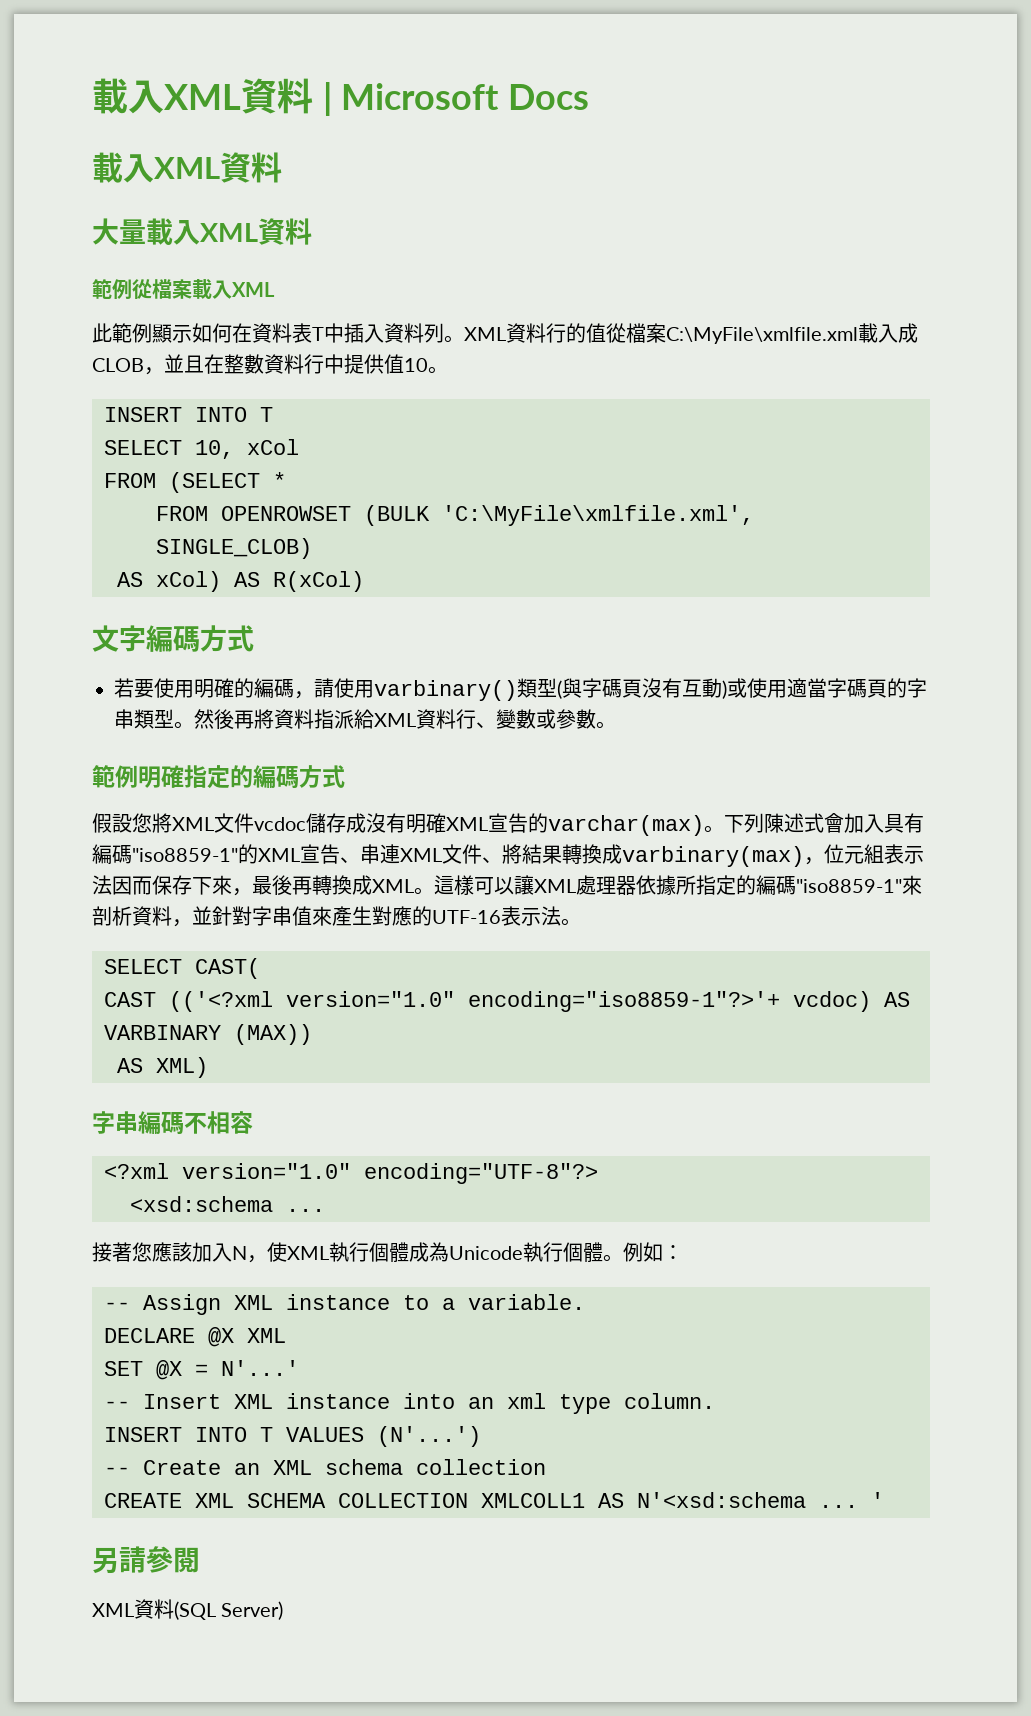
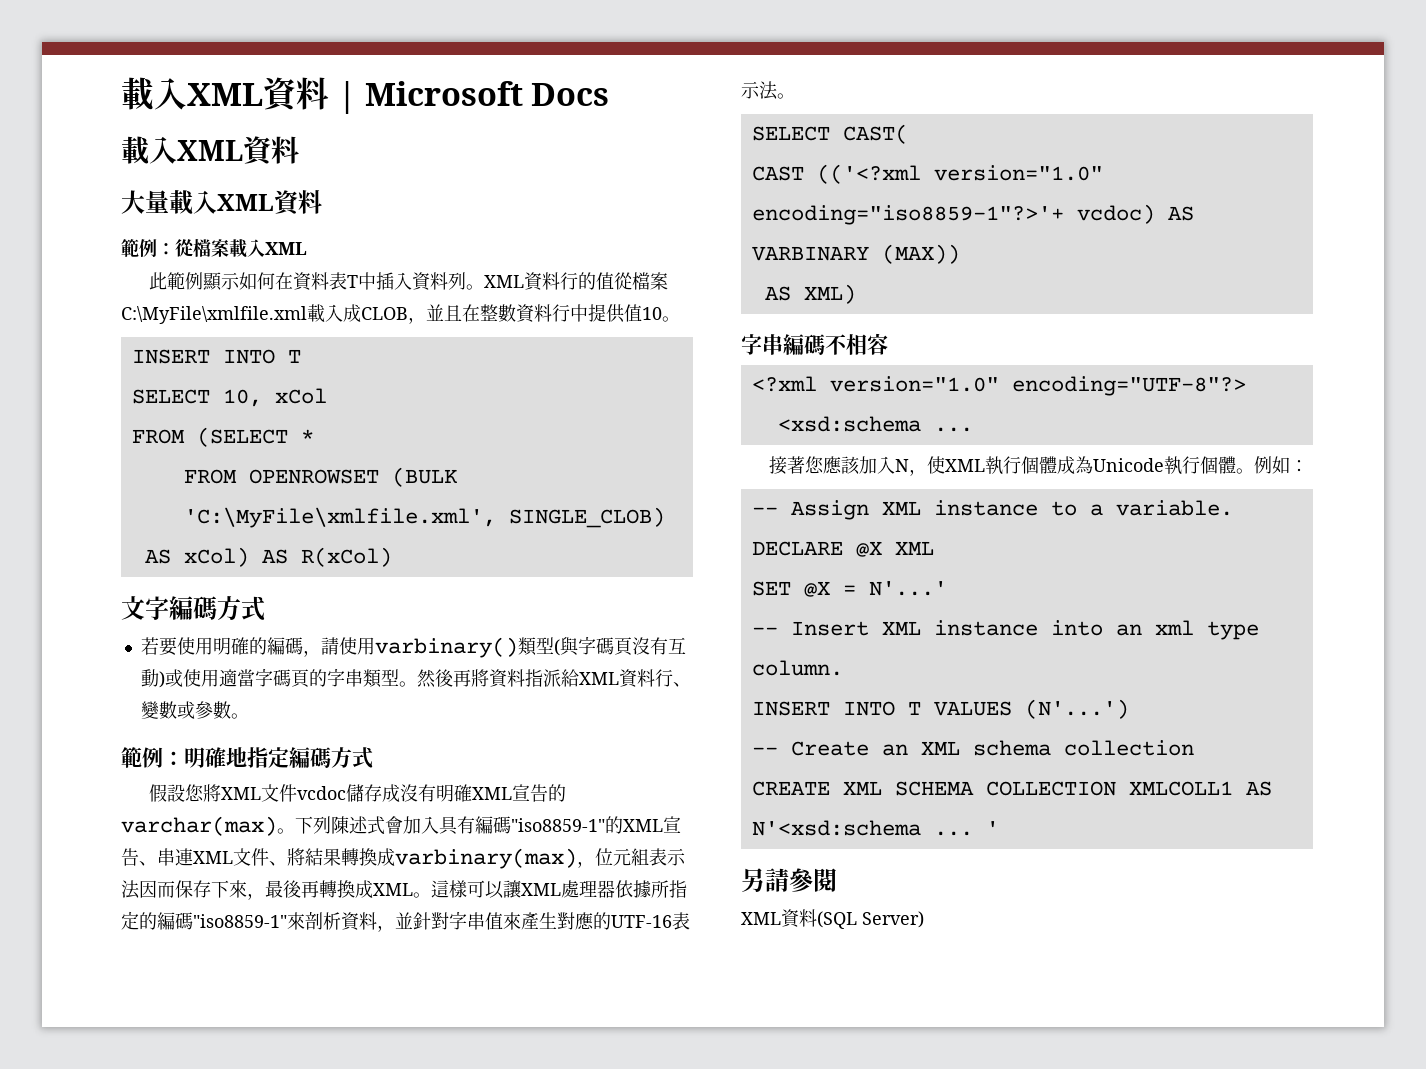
(132, 289) none -> [157,243,175,255] ：
[138,765,253,789] 明確指定的 -> [163,747,289,768] ：明確地指定

